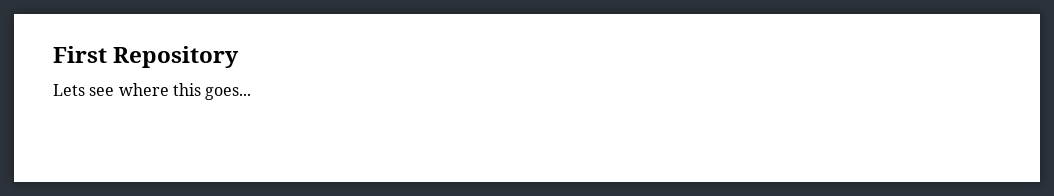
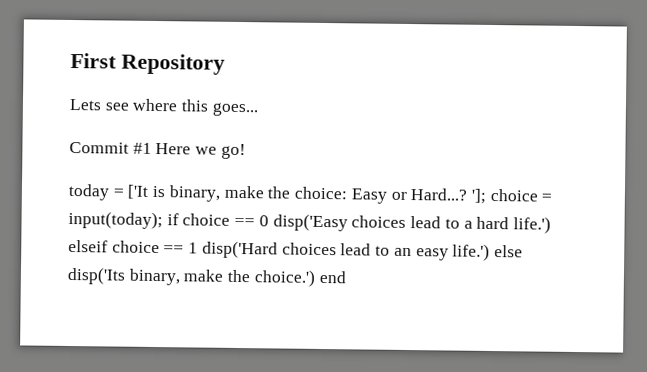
(252, 93) none -> [69,141,246,160] [68,183,553,204] [68,210,551,234] [68,239,523,261] [67,266,346,287] // Commit #1 Here we go! // today = ['It is binary, make the choice: Easy or Hard...? ']; choice = input(today); if choice == 0 disp('Easy choices lead to a hard life.') elseif choice == 1 disp('Hard choices lead to an easy life.') else disp('Its binary, make the choice.') end

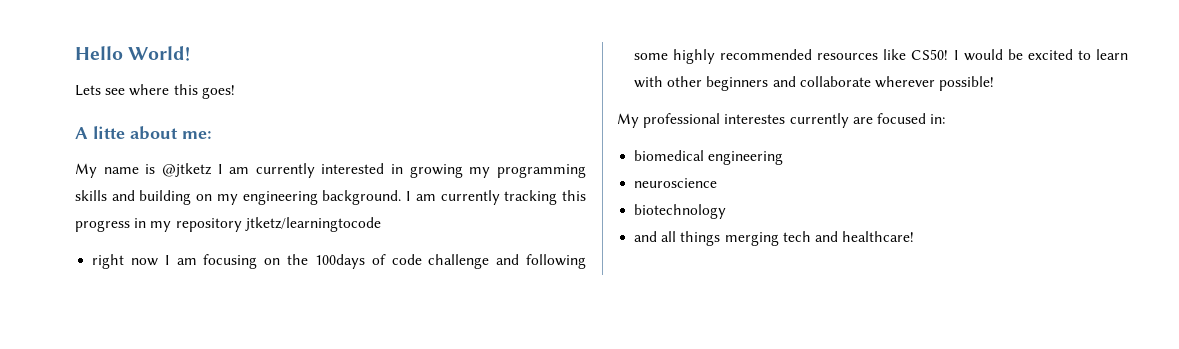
[70,52,225,75] First Repository -> [75,46,191,61] Hello World!
[211,102,258,117] [69,141,246,160] [68,183,553,204] [68,210,551,234] [68,239,523,261] [67,266,346,287] goes... // Commit #1 Here we go! // today = ['It is binary, make the choice: Easy or Hard...? ']; choice = input(today); if choice == 0 disp('Easy choices lead to a hard life.') elseif choice == 1 disp('Hard choices lead to an easy life.') else disp('Its binary, make the choice.') end -> [201,85,235,99] [75,126,212,140] [75,163,586,178] [75,190,587,205] [75,217,381,232] [92,254,586,269] [634,49,1128,64] [634,76,995,91] [617,113,946,128] [634,150,784,165] [634,178,718,188] [634,204,727,219] [634,231,915,246] goes! // A litte about me: // My name is @jtketz I am currently interested in growing my programming skills and building on my engineering background. I am currently tracking this progress in my repository jtketz/learningtocode // right now I am focusing on the 100days of code challenge and following some highly recommended resources like CS50! I would be excited to learn with other beginners and collaborate wherever possible! // My professional interestes currently are focused in: // biomedical engineering // neuroscience // biotechnology // and all things merging tech and healthcare!

